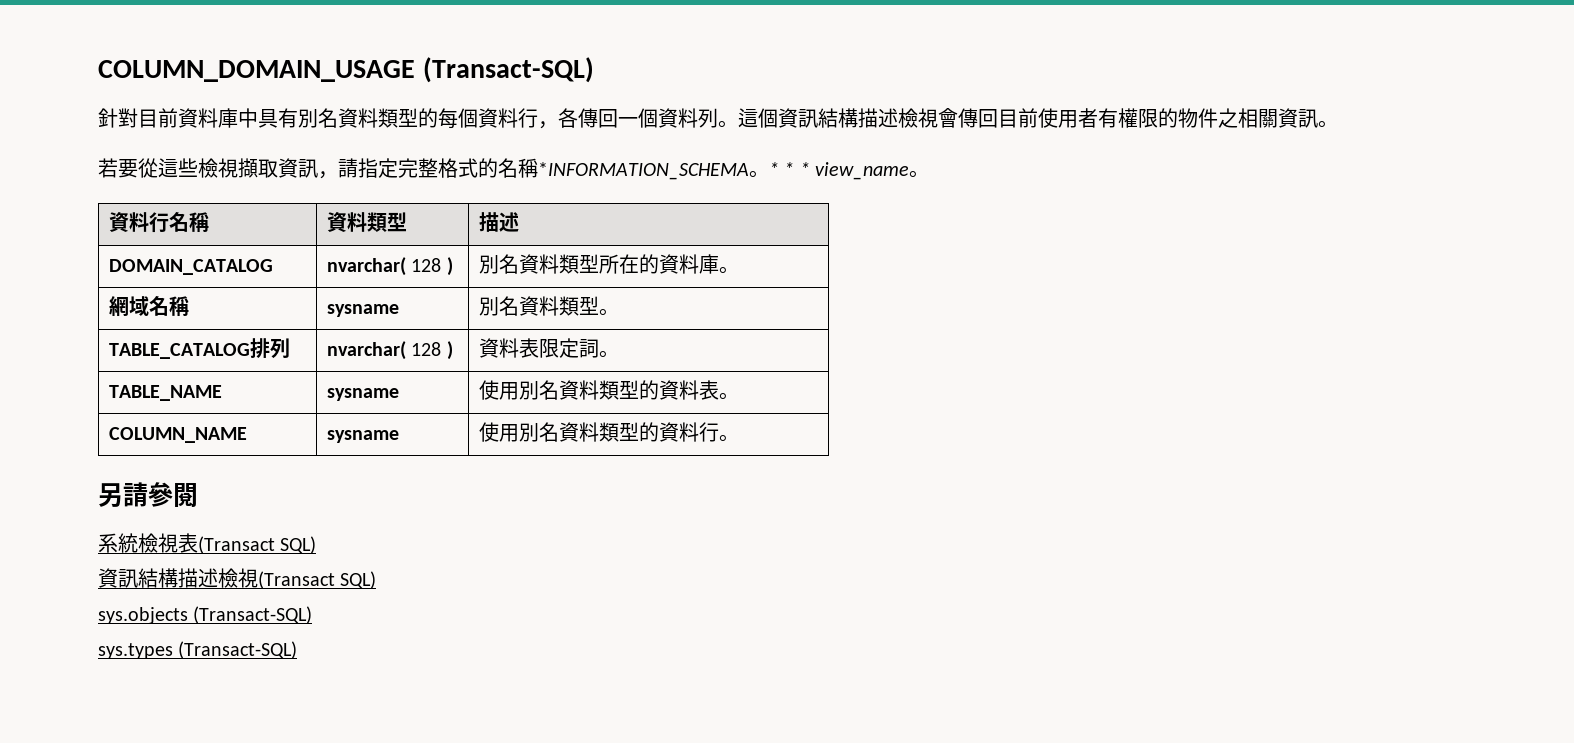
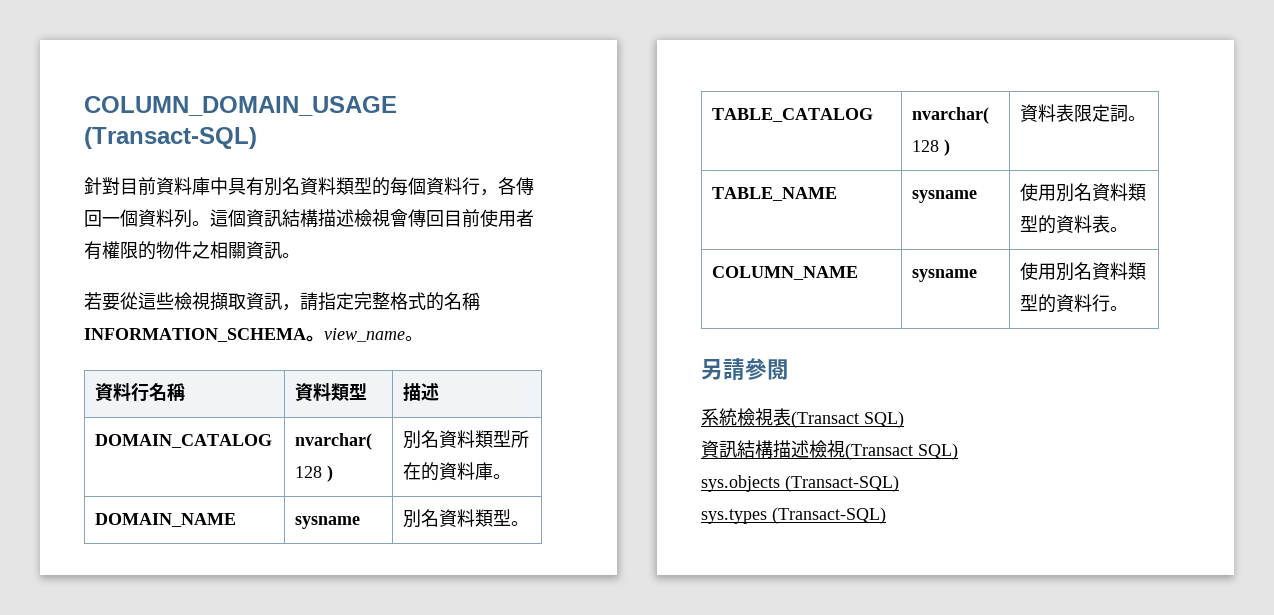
[538,162,810,180] *INFORMATION_SCHEMA。* * * -> [84,328,324,342] INFORMATION_SCHEMA。
[109,296,190,317] 網域名稱 -> [95,513,237,527] DOMAIN_NAME
[250,338,291,359] 排列 -> (874, 115) none

